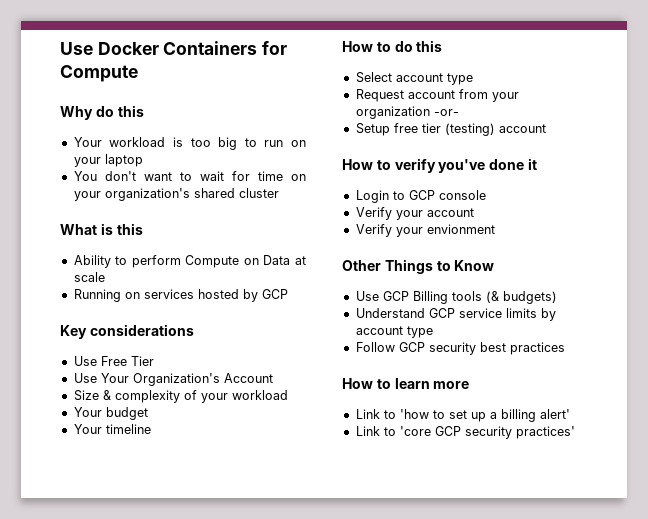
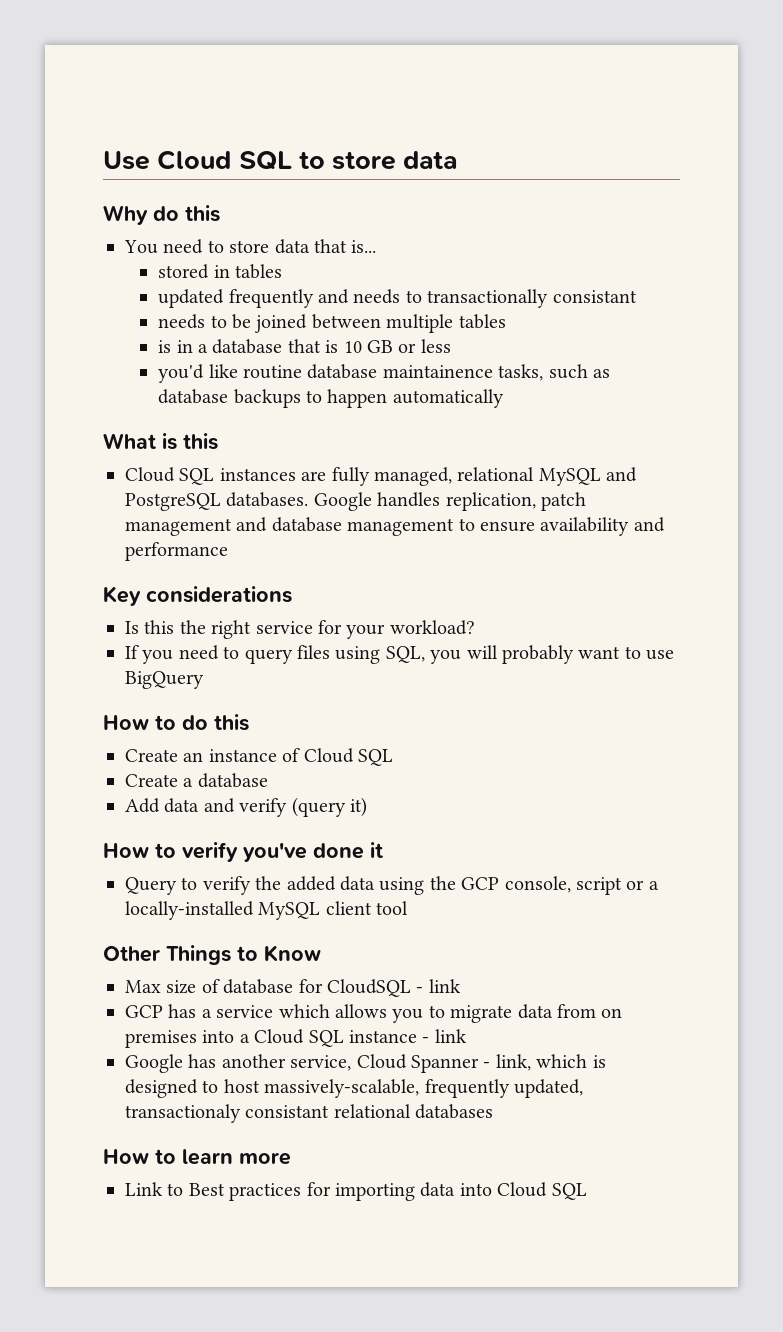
[60,41,288,55] [60,65,138,82] [60,105,144,120] [73,137,306,150] [73,154,143,167] [73,171,306,181] [73,188,279,201] [60,223,143,235] [73,255,306,268] [73,272,105,282] [73,289,288,302] [60,324,194,339] [73,356,154,366] [73,373,273,386] [73,390,288,403] [73,407,148,420] [73,424,151,434] [342,40,443,52] [355,72,473,85] [355,89,519,102] [355,106,459,119] [355,123,546,136] Use Docker Containers for Compute // Why do this // Your workload is too big to run on your laptop // You don't want to wait for time on your organization's shared cluster // What is this // Ability to perform Compute on Data at scale // Running on services hosted by GCP // Key considerations // Use Free Tier // Use Your Organization's Account // Size & complexity of your workload // Your budget // Your timeline // How to do this // Select account type // Request account from your organization -or- // Setup free tier (testing) account -> [103,150,458,170] [103,205,220,225] [124,239,377,254] [158,264,282,279] [158,289,637,308] [158,314,506,333] [158,339,451,354] [158,364,610,383] [158,389,504,408] [103,433,218,450] [125,467,638,486] [125,492,586,511] [125,517,665,536] [125,542,228,561] [103,586,292,606] [125,620,475,639] [125,645,675,664] [125,671,204,689] [103,714,249,731] [125,748,393,766] [125,773,268,788] [125,797,367,817] Use Cloud SQL to store data // Why do this // You need to store data that is... // stored in tables // updated frequently and needs to transactionally consistant // needs to be joined between multiple tables // is in a database that is 10 GB or less // you'd like routine database maintainence tasks, such as database backups to happen automatically // What is this // Cloud SQL instances are fully managed, relational MySQL and PostgreSQL databases. Google handles replication, patch management and database management to ensure availability and performance // Key considerations // Is this the right service for your workload? // If you need to query files using SQL, you will probably want to use BigQuery // How to do this // Create an instance of Cloud SQL // Create a database // Add data and verify (query it)
[355,190,486,203] [355,207,474,220] [355,224,495,237] [342,259,495,274] [355,291,557,304] [355,308,556,321] [355,326,433,338] [355,342,565,355] Login to GCP console // Verify your account // Verify your envionment // Other Things to Know // Use GCP Billing tools (& budgets) // Understand GCP service limits by account type // Follow GCP security best practices -> [125,876,659,895] [125,901,409,920] [103,945,321,965] [125,979,461,997] [125,1004,623,1023] [125,1029,467,1048] [125,1054,606,1073] [125,1079,583,1098] [125,1104,494,1123] Query to verify the added data using the GCP console, script or a locally-installed MySQL client tool // Other Things to Know // Max size of database for CloudSQL - link // GCP has a service which allows you to migrate data from on premises into a Cloud SQL instance - link // Google has another service, Cloud Spanner - link, which is designed to host massively-scalable, frequently updated, transactionaly consistant relational databases
[399,409,570,422] [355,426,575,439] 'how to set up a billing alert' // Link to 'core GCP security practices' -> [188,1182,587,1201] Best practices for importing data into Cloud SQL

